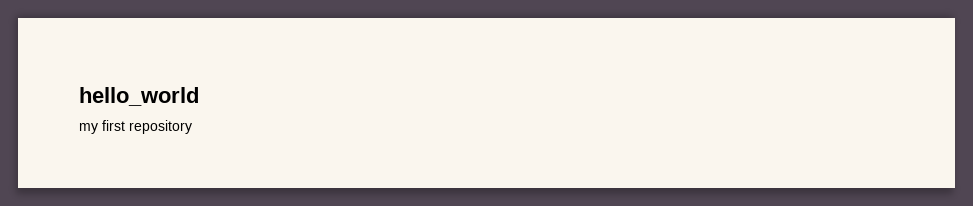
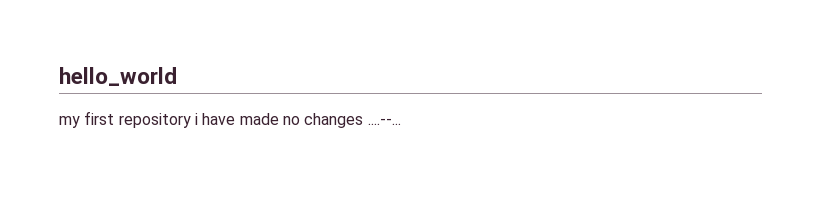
(192, 127) none -> [194,113,401,128] i have made no changes ....--...

